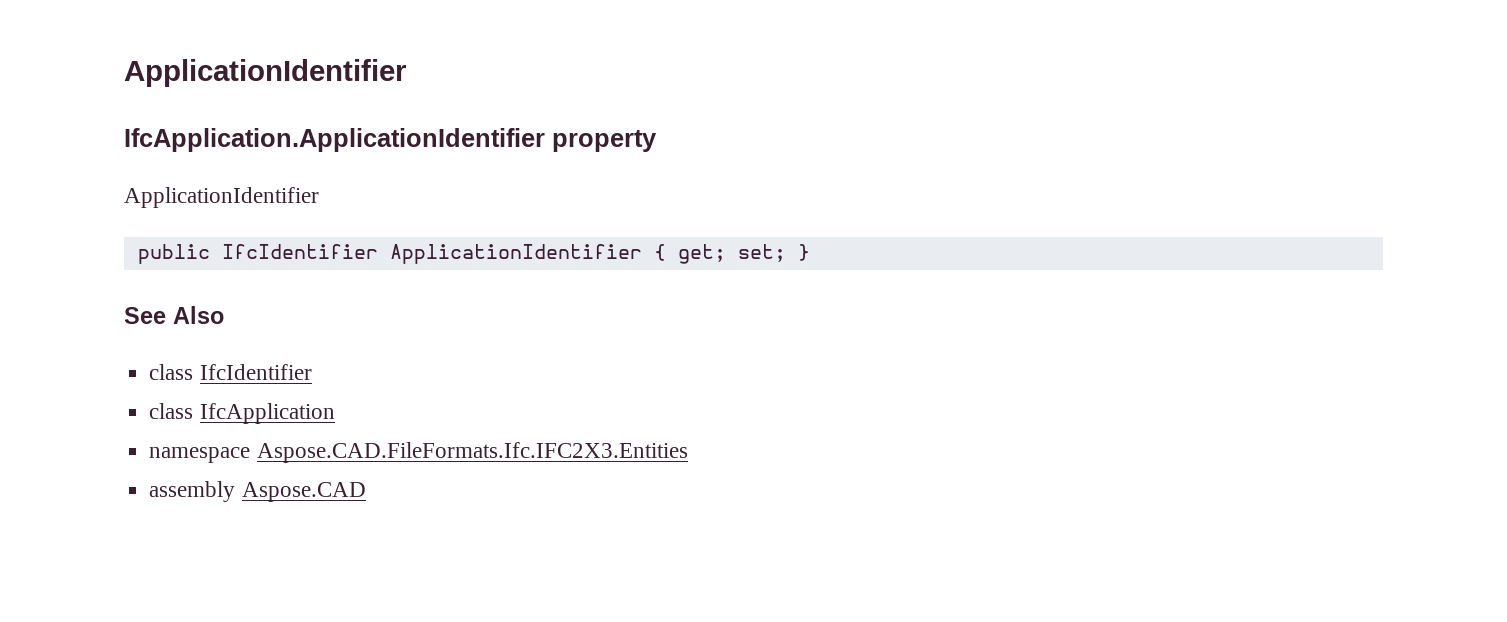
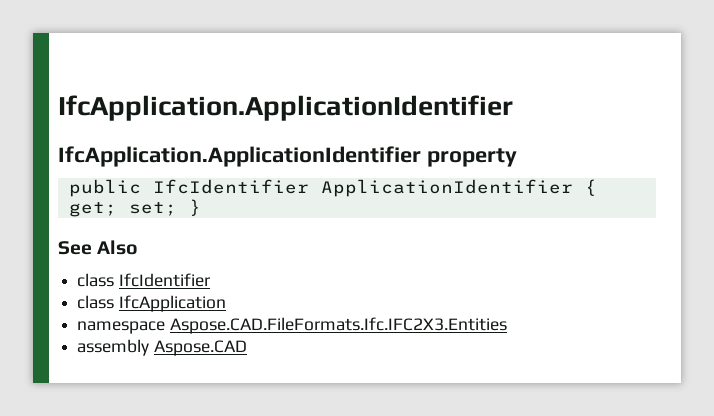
[124,59,407,87] ApplicationIdentifier -> [58,95,513,121] IfcApplication.ApplicationIdentifier
[124,187,319,208] // ApplicationIdentifier -> (517, 157) none

